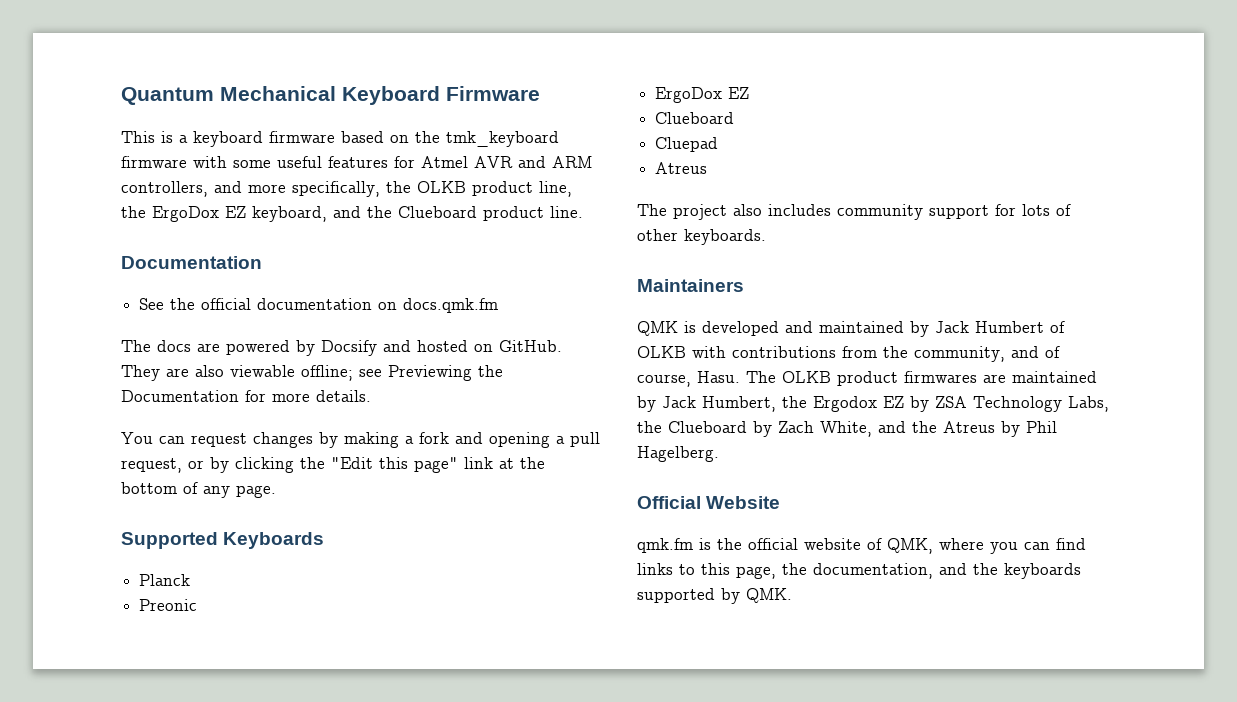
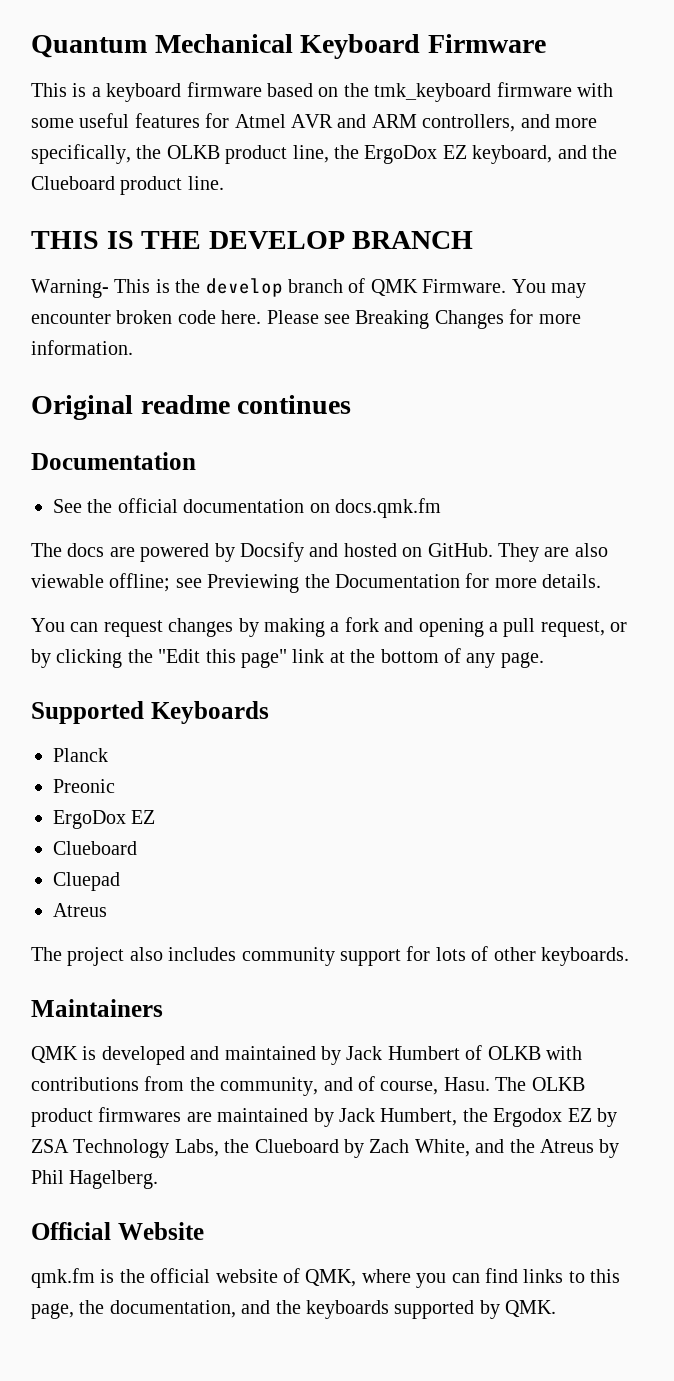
(583, 212) none -> [31,231,474,249] [31,278,586,298] [31,309,581,329] [31,340,133,355] [31,395,352,420] // THIS IS THE DEVELOP BRANCH // Warning- This is the develop branch of QMK Firmware. You may encounter broken code here. Please see Breaking Changes for more information. // Original readme continues

